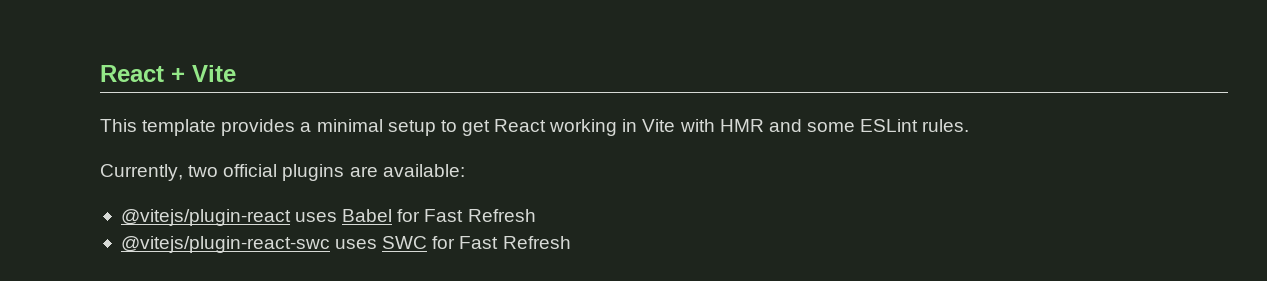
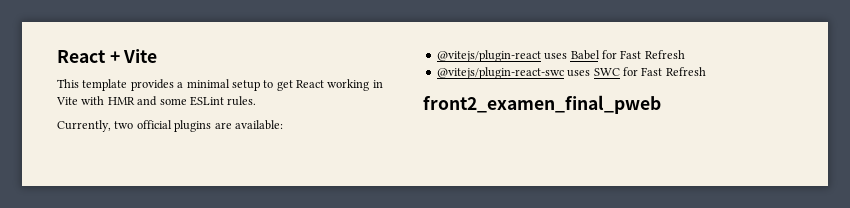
(571, 242) none -> [423,95,661,114] // front2_examen_final_pweb

